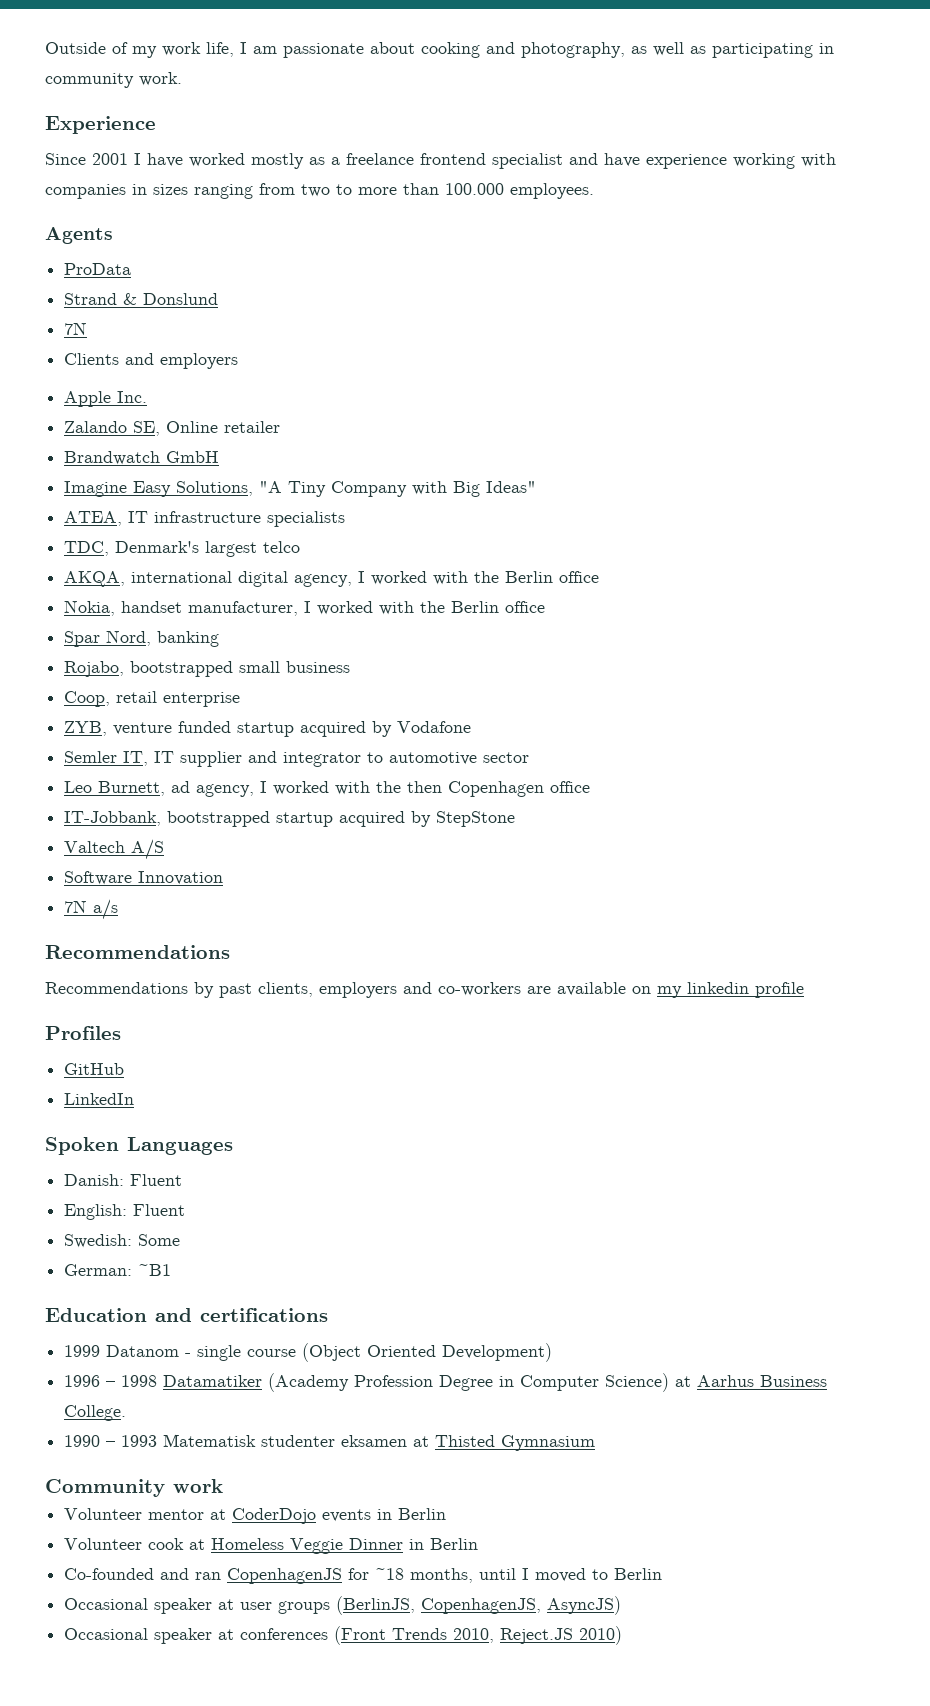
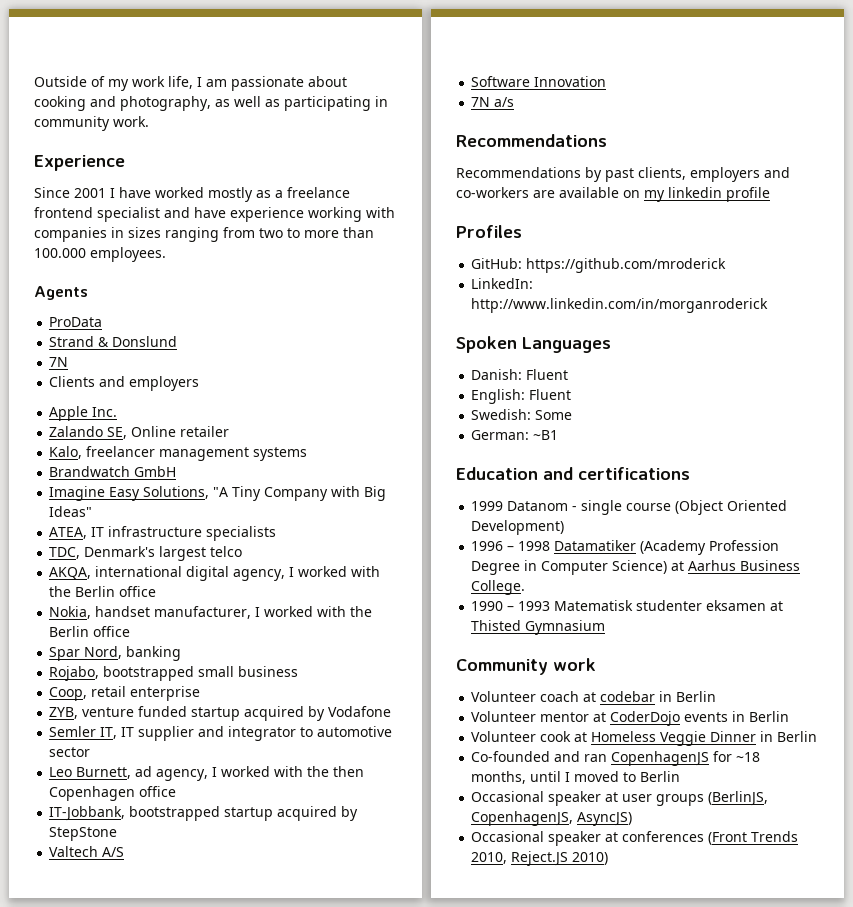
(281, 427) none -> [49,446,308,461] // Kalo, freelancer management systems
[64,1063,125,1075] [64,1093,135,1105] GitHub // LinkedIn -> [471,258,727,273] [471,278,534,289] [471,298,769,313] GitHub: https://github.com/mroderick // LinkedIn: http://www.linkedin.com/in/morganroderick
(223, 1486) none -> [471,691,717,702] // Volunteer coach at codebar in Berlin

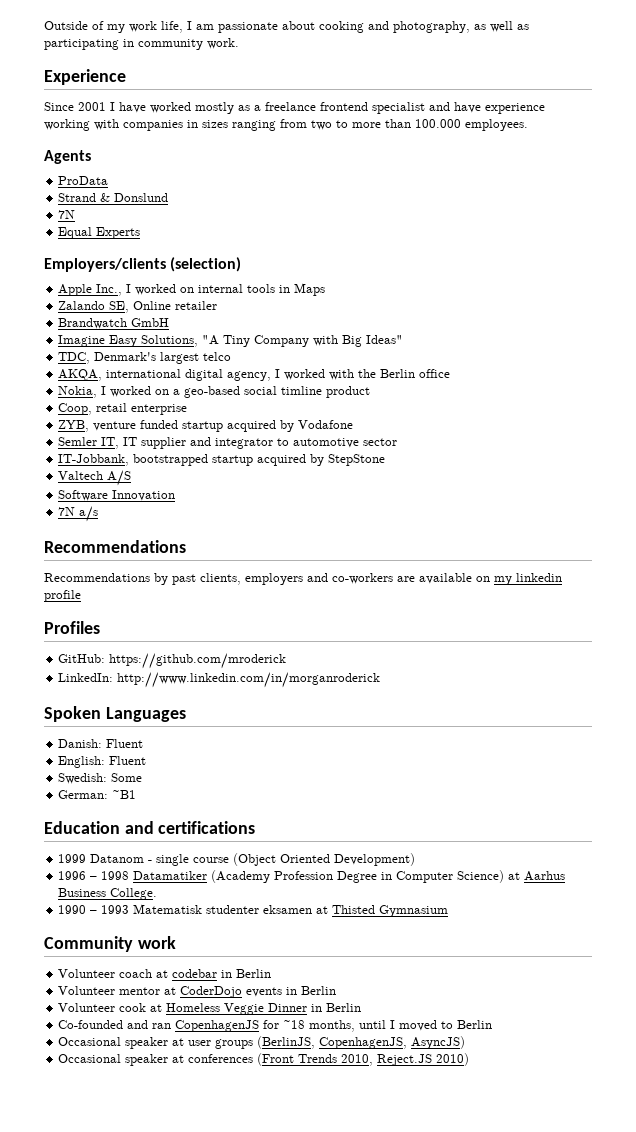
[49,376,200,391] [49,406,118,421] Clients and employers // Apple Inc. -> [58,227,141,239] [44,257,242,272] [58,283,326,296] Equal Experts // Employers/clients (selection) // Apple Inc., I worked on internal tools in Maps
[49,446,308,461] // Kalo, freelancer management systems -> (218, 305) none
[49,526,277,541] // ATEA, IT infrastructure specialists -> (404, 339) none
[95,606,373,619] [49,626,131,637] [49,646,182,661] [49,666,299,681] handset manufacturer, I worked with the Berlin office // Spar Nord, banking // Rojabo, bootstrapped small business -> [101,386,371,398] I worked on a geo-based social timline product
[49,766,365,781] [49,786,177,801] // Leo Burnett, ad agency, I worked with the then Copenhagen office -> (398, 442) none

